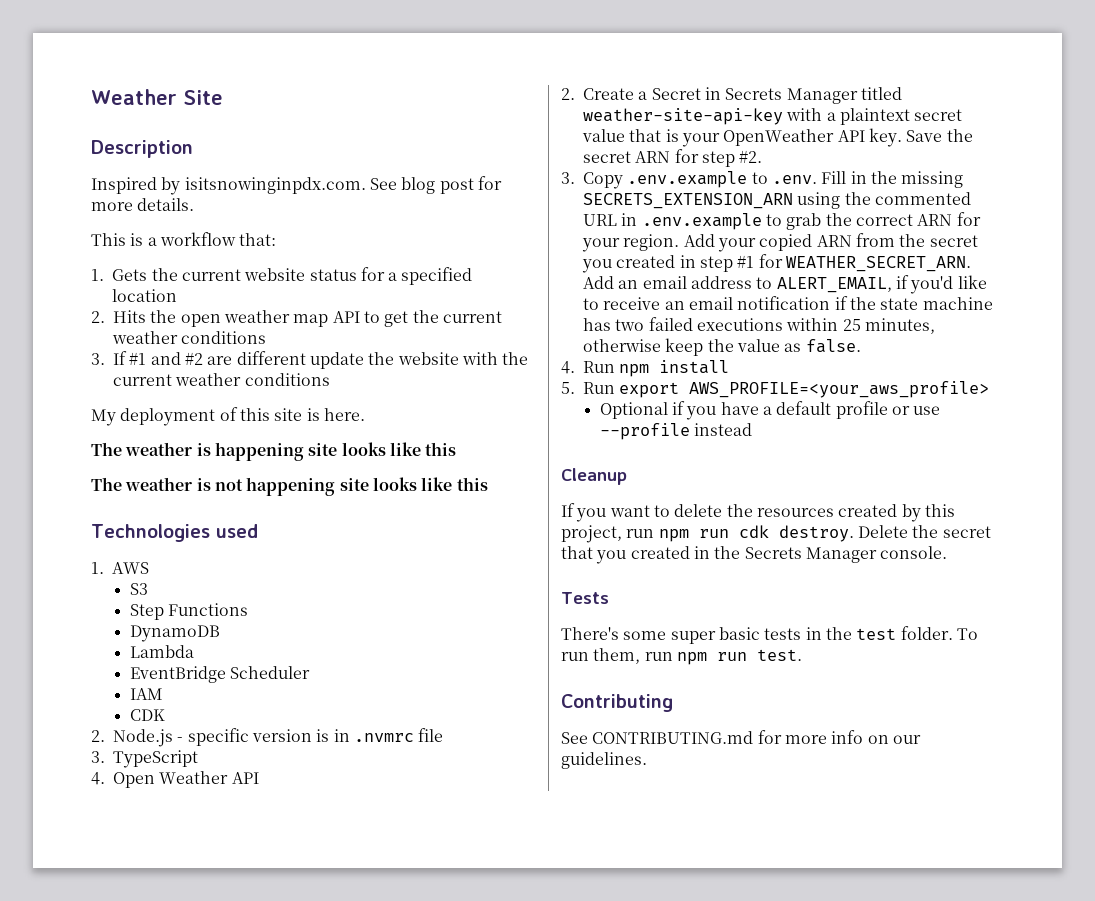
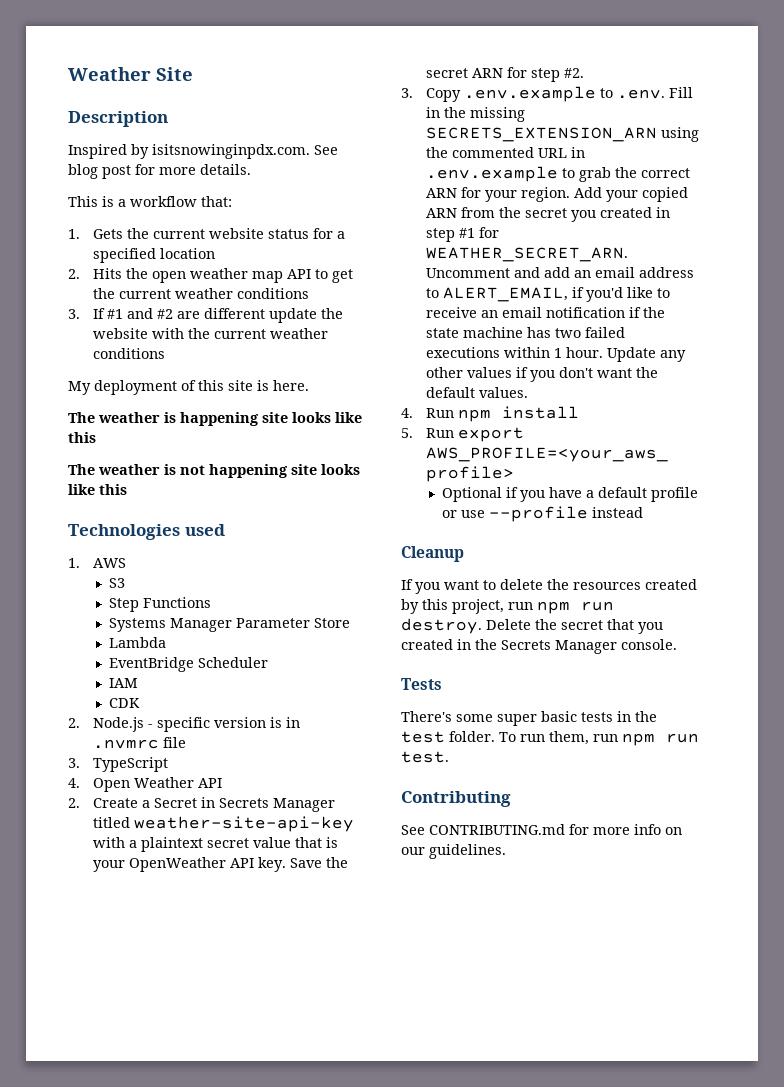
[129,625,220,642] DynamoDB -> [108,618,350,632] Systems Manager Parameter Store
[583,276,614,289] Add -> [425,267,570,278] Uncomment and add
[842,318,935,334] [583,338,861,356] 25 minutes, otherwise keep the value as false. -> [553,347,686,362] [425,367,658,382] [425,387,528,398] 1 hour. Update any other values if you don't want the default values.
[738,525,769,538] cdk -> (614, 606) none

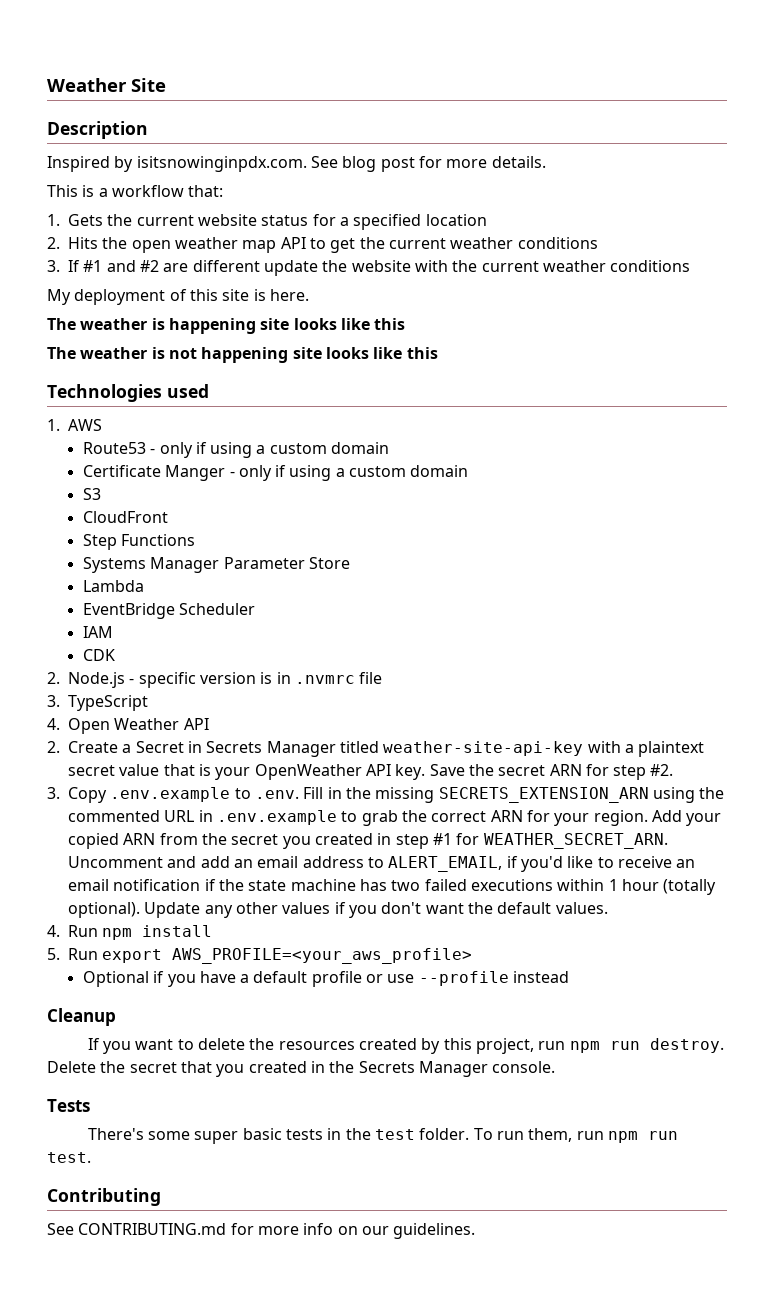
(126, 563) none -> [82,442,390,458] [82,465,469,481] // Route53 - only if using a custom domain // Certificate Manger - only if using a custom domain
(125, 583) none -> [82,511,168,523] // CloudFront
[565,347,603,358] hour. -> [621,879,717,895] [68,902,140,918] hour (totally optional).

